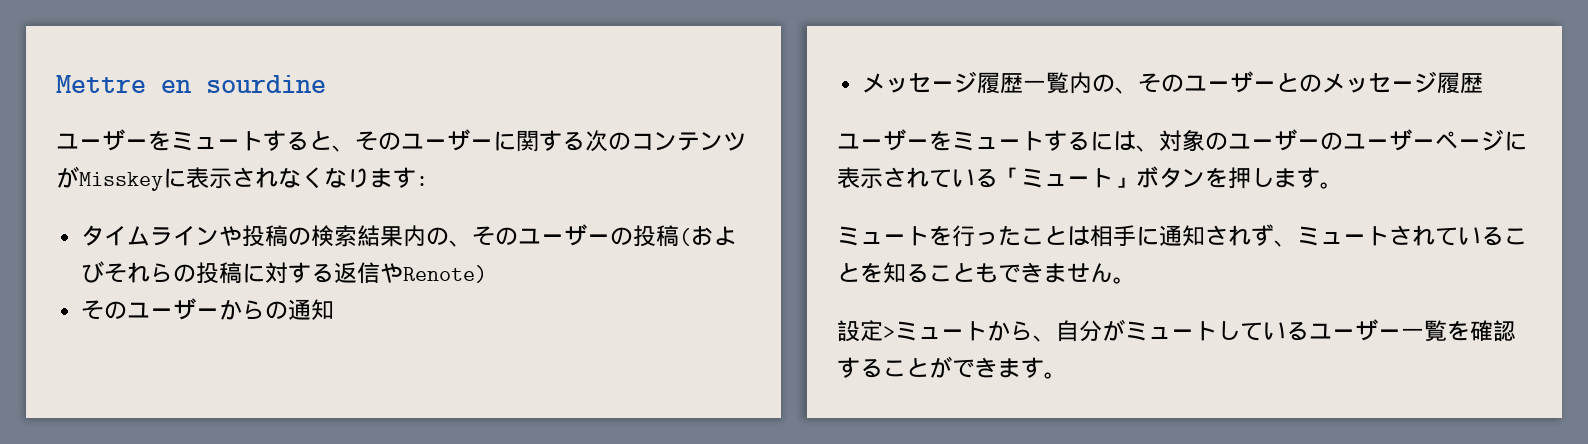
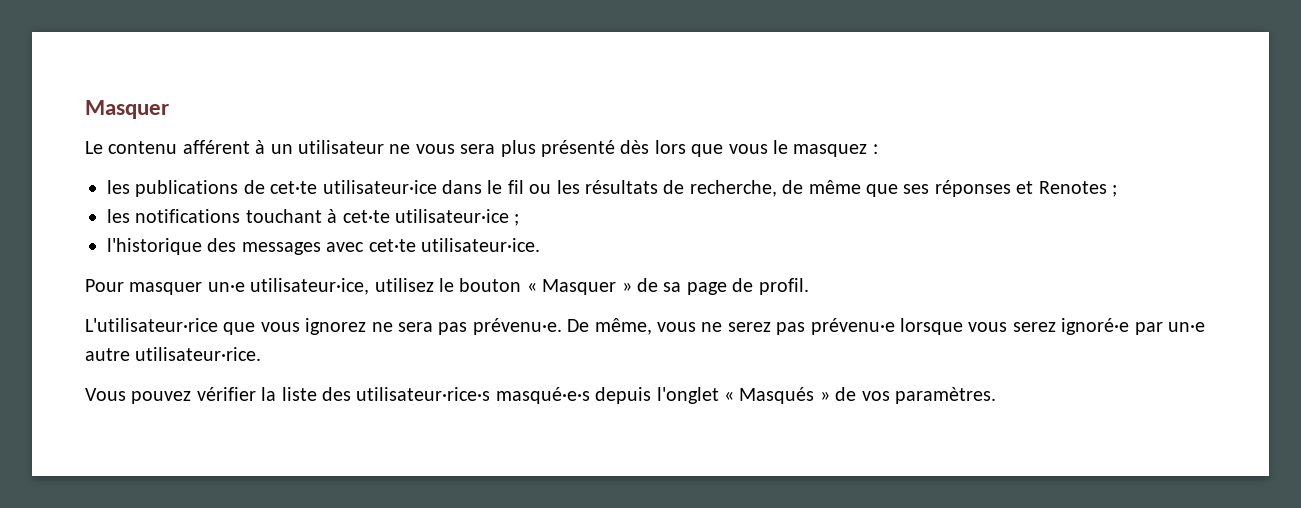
[56,75,326,93] [56,129,746,152] [56,166,428,191] [81,224,738,247] [81,261,488,284] [81,298,335,320] [862,71,1484,94] [837,129,1527,152] [837,166,1343,189] [837,224,1527,247] [837,262,1136,284] [837,319,1516,342] [837,356,1067,379] Mettre en sourdine // ユーザーをミュートすると、そのユーザーに関する次のコンテンツがMisskeyに表示されなくなります: // タイムラインや投稿の検索結果内の、そのユーザーの投稿(およびそれらの投稿に対する返信やRenote) // そのユーザーからの通知 // メッセージ履歴一覧内の、そのユーザーとのメッセージ履歴 // ユーザーをミュートするには、対象のユーザーのユーザーページに表示されている「ミュート」ボタンを押します。 // ミュートを行ったことは相手に通知されず、ミュートされていることを知ることもできません。 // 設定>ミュートから、自分がミュートしているユーザー一覧を確認することができます。 -> [85,100,169,119] [85,140,878,157] [107,180,1117,197] [107,209,520,226] [107,238,540,255] [85,278,809,295] [85,318,1205,335] [85,347,262,361] [85,387,996,404] Masquer // Le contenu afférent à un utilisateur ne vous sera plus présenté dès lors que vous le masquez : // les publications de cet·te utilisateur·ice dans le fil ou les résultats de recherche, de même que ses réponses et Renotes ; // les notifications touchant à cet·te utilisateur·ice ; // l'historique des messages avec cet·te utilisateur·ice. // Pour masquer un·e utilisateur·ice, utilisez le bouton « Masquer » de sa page de profil. // L'utilisateur·rice que vous ignorez ne sera pas prévenu·e. De même, vous ne serez pas prévenu·e lorsque vous serez ignoré·e par un·e autre utilisateur·rice. // Vous pouvez vérifier la liste des utilisateur·rice·s masqué·e·s depuis l'onglet « Masqués » de vos paramètres.

